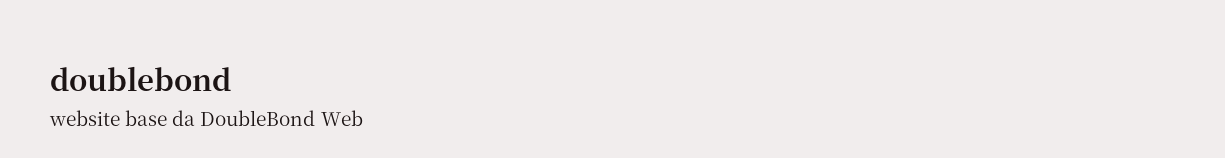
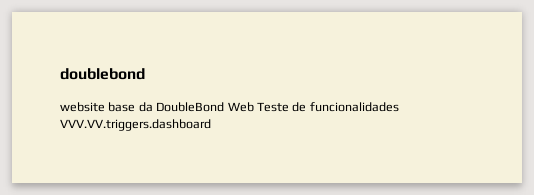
(363, 118) none -> [256,102,399,112] [60,119,211,131] Teste de funcionalidades VVV.VV.triggers.dashboard

